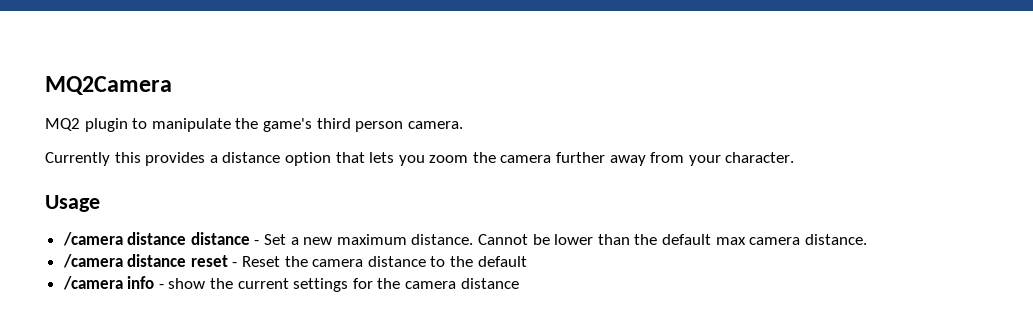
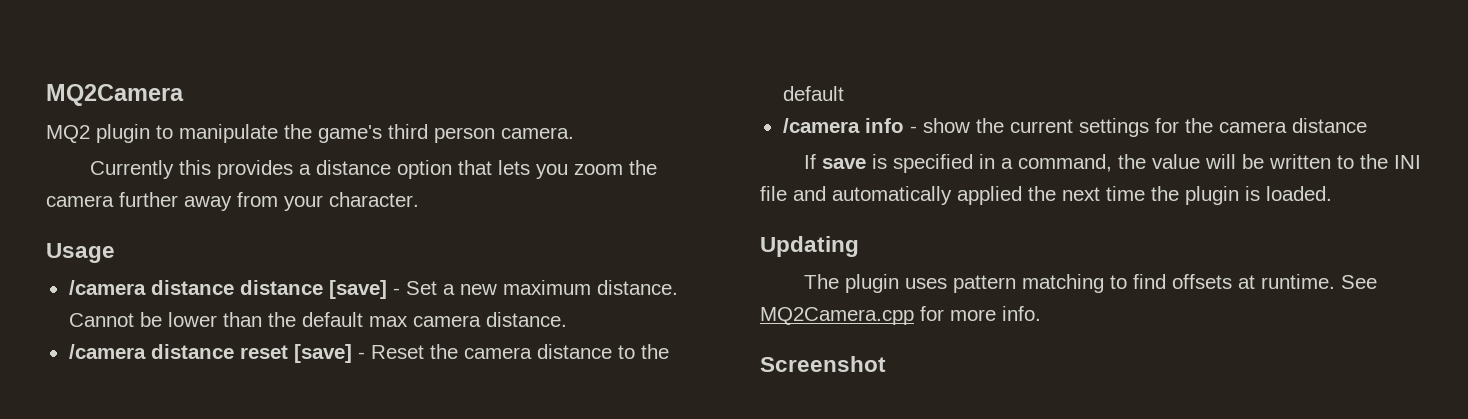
(250, 238) none -> [328,280,387,299] [save]
(228, 261) none -> [293,344,352,363] [save]
(519, 283) none -> [803,154,1421,173] [760,186,1332,205] [760,236,859,257] [803,274,1377,293] [760,306,1041,325] [760,356,886,372] // If save is specified in a command, the value will be written to the INI file and automatically applied the next time the plugin is loaded. // Updating // The plugin uses pattern matching to find offsets at runtime. See MQ2Camera.cpp for more info. // Screenshot

